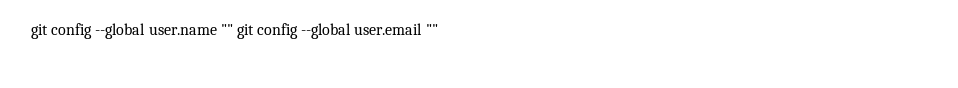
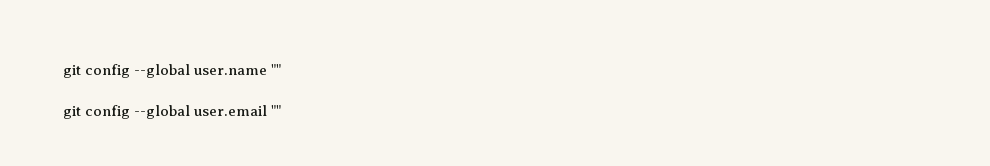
(233, 29) none -> (282, 69) //

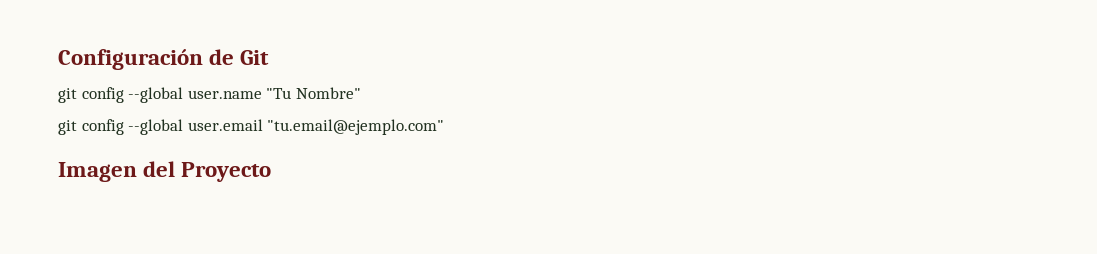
(63, 71) none -> [58,49,270,70] Configuración de Git //
[271,64,282,75] "" -> [266,87,361,99] "Tu Nombre"
[271,105,282,116] "" -> [267,119,445,135] [58,161,272,182] "tu.email@ejemplo.com" // Imagen del Proyecto

